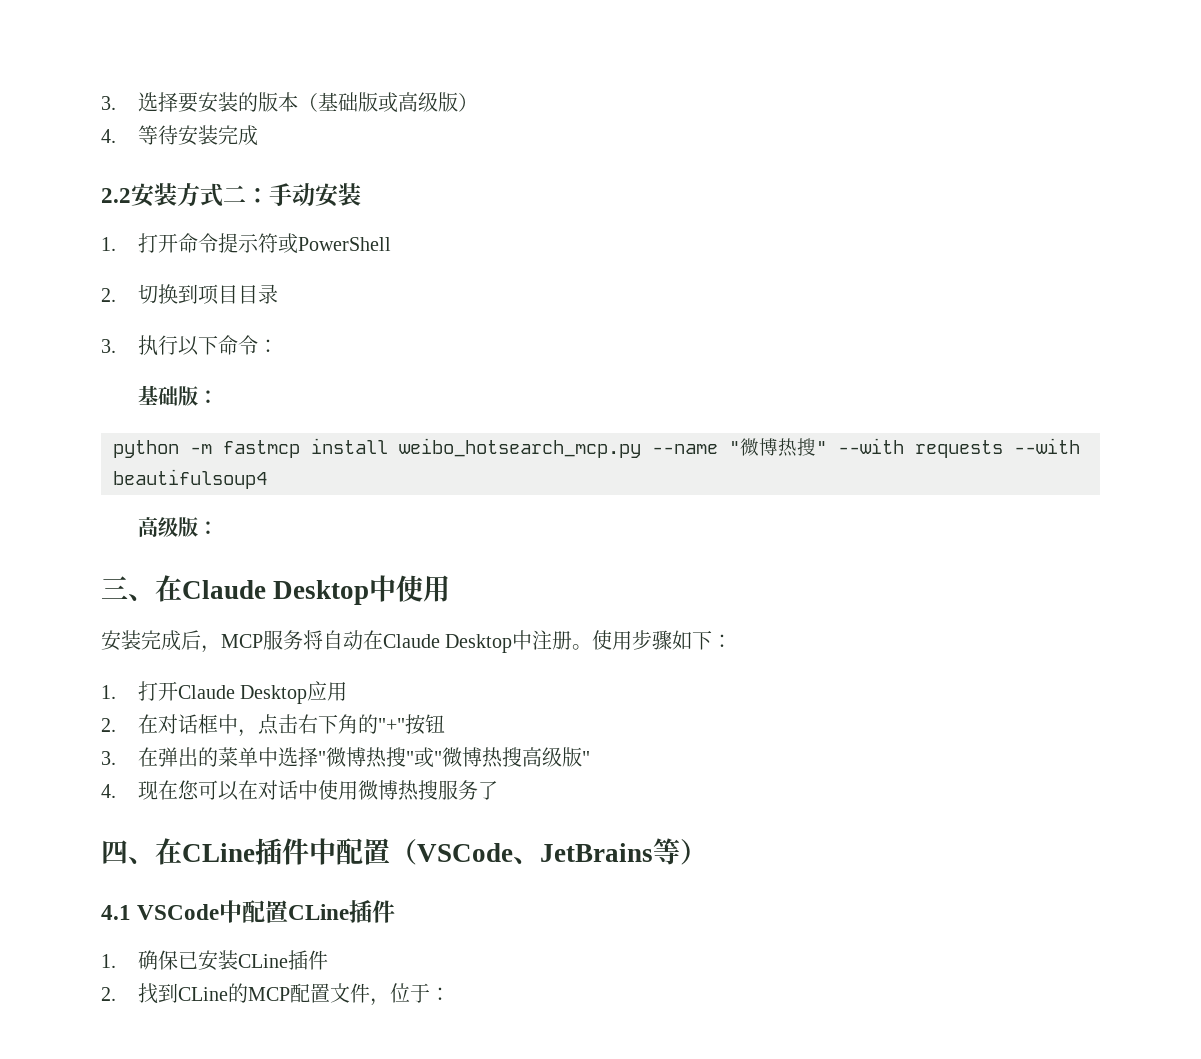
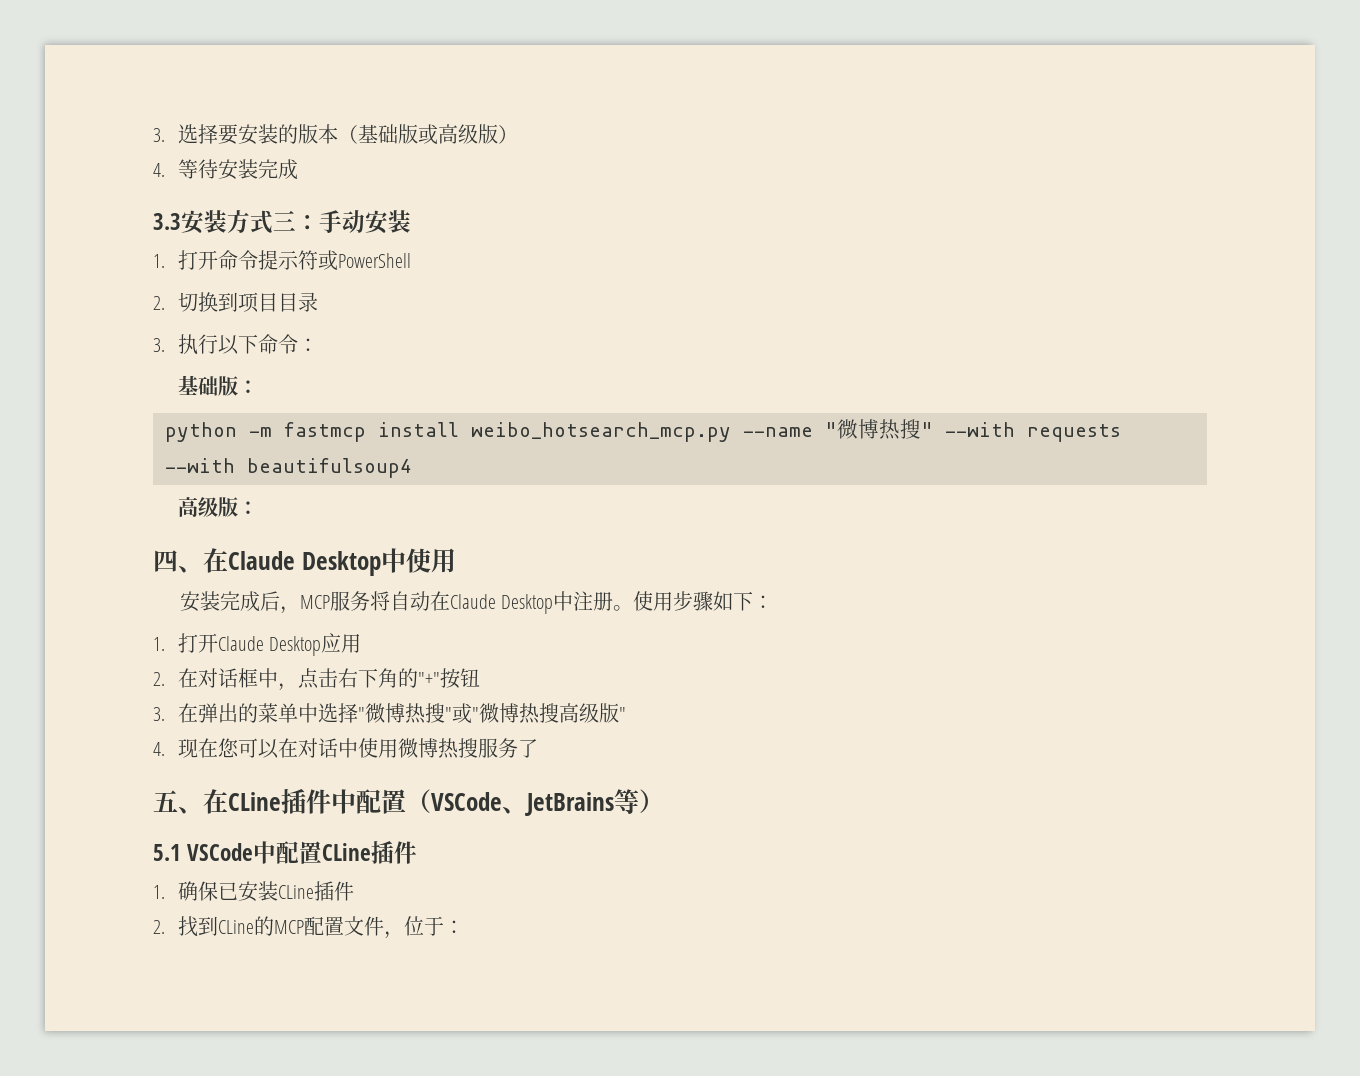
[101,188,131,203] 2.2 -> [153,213,181,230] 3.3
[223,185,246,203] 二 -> [273,210,296,231] 三
[101,576,128,599] 三 -> [153,550,178,572] 四
[101,840,128,864] 四 -> [153,790,178,812] 五
[101,905,131,920] 4.1 -> [153,844,181,861] 5.1

